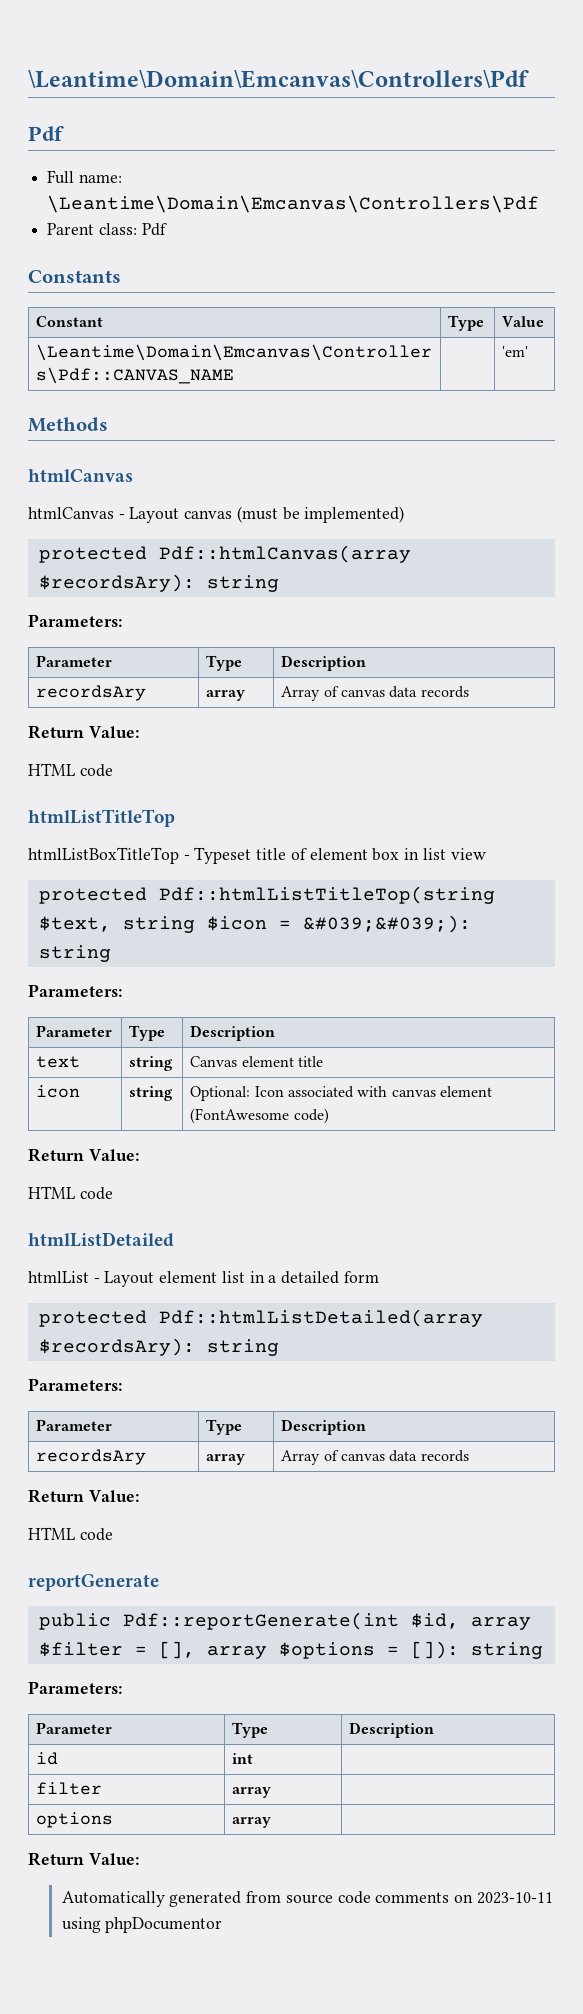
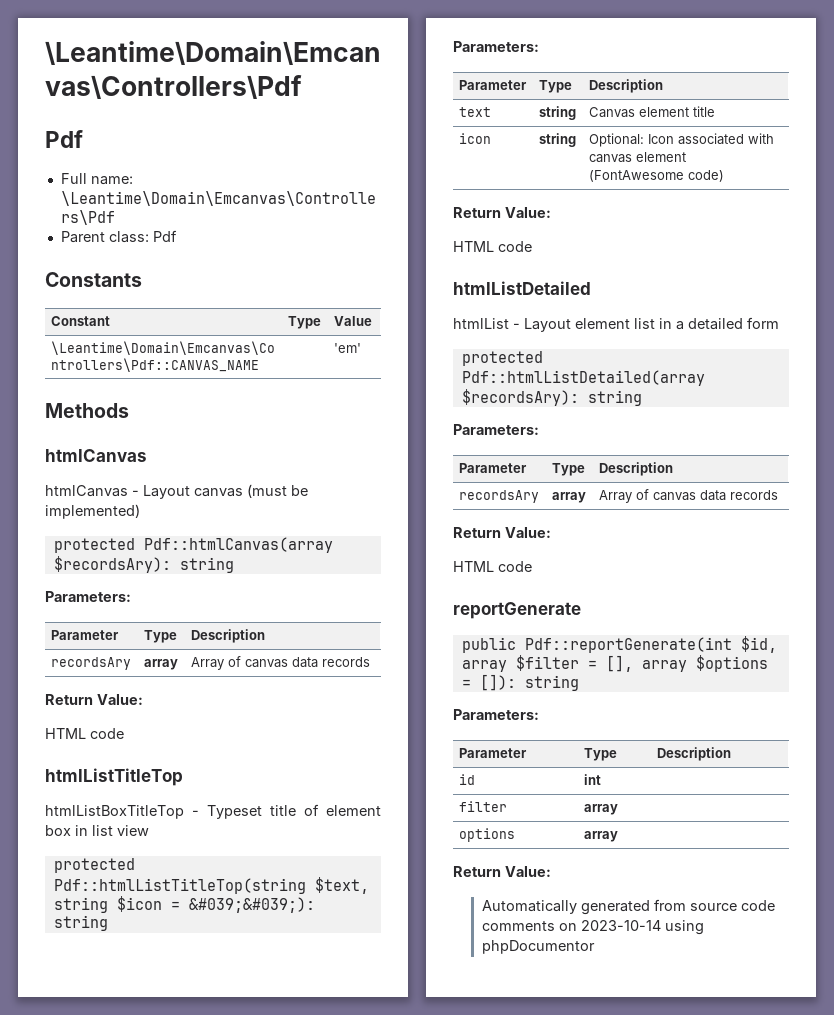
[476,1892,553,1904] 2023-10-11 -> [580,920,661,931] 2023-10-14

